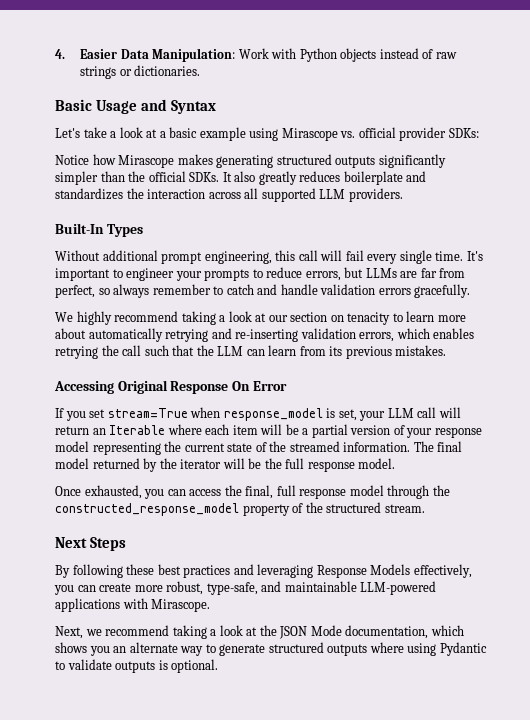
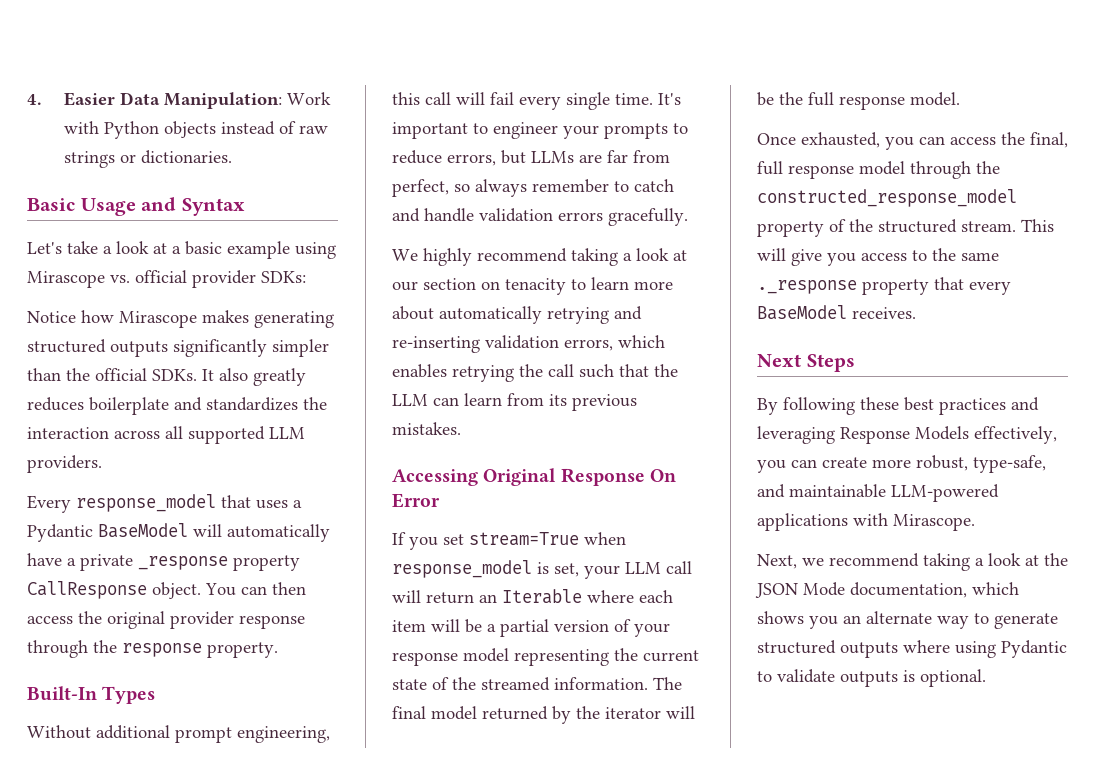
(403, 195) none -> [27,494,302,513] [27,523,330,542] [27,553,300,571] [27,581,306,599] [27,611,305,629] [27,640,278,658] // Every response_model that uses a Pydantic BaseModel will automatically have a private _response property CallResponse object. You can then access the original provider response through the response property.
(425, 508) none -> [1021,219,1054,232] [757,248,999,266] [757,277,1011,295] [757,305,916,320] This will give you access to the same ._response property that every BaseModel receives.

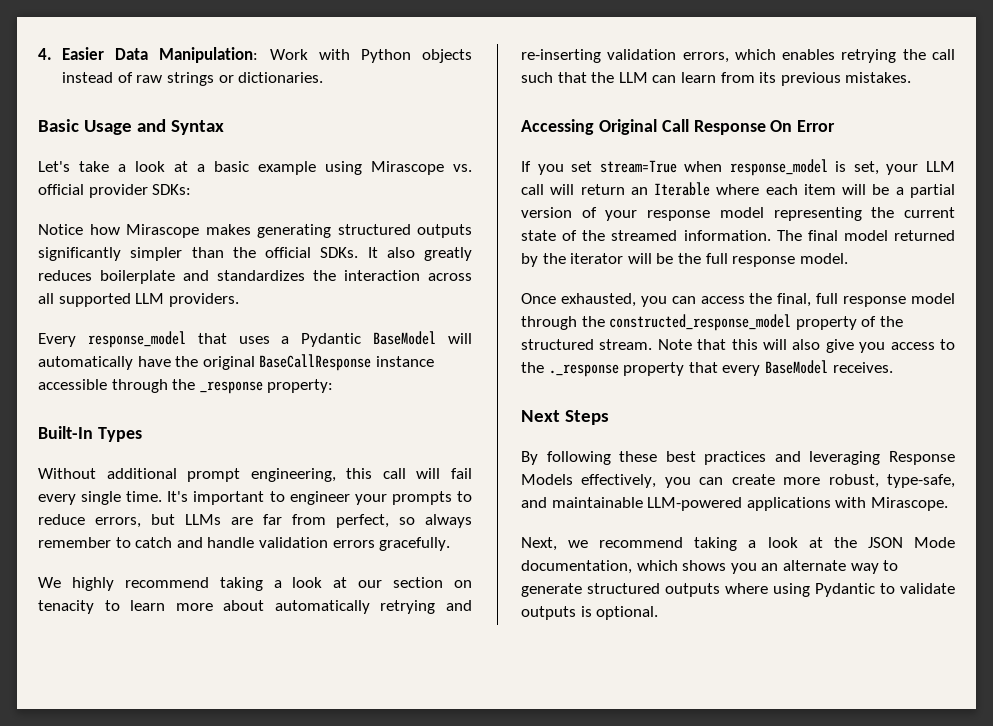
[67,554,300,571] [27,581,306,599] [27,611,305,629] [27,640,278,658] a private _response property CallResponse object. You can then access the original provider response through the response property. -> [175,354,434,371] [38,379,334,394] the original BaseCallResponse instance accessible through the _response property:
(557, 477) none -> [661,119,689,132] Call
[1021,219,1054,232] [757,248,786,261] This will -> [657,339,821,350] Note that this will also
[961,252,999,261] same -> (544, 367) none

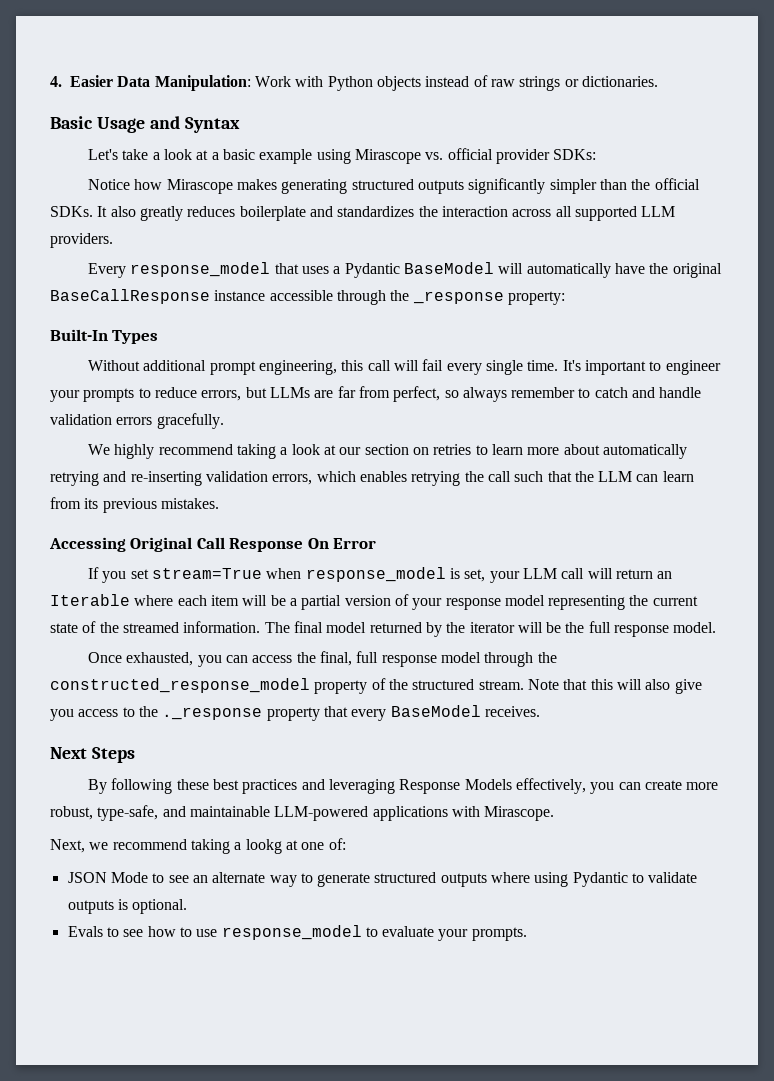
[38,600,94,614] tenacity -> [433,444,472,455] retries
[767,537,955,548] [521,560,757,574] look at the JSON Mode documentation, which shows you -> [245,838,346,854] [67,872,189,883] lookg at one of: // JSON Mode to see
(659, 613) none -> [67,925,527,941] // Evals to see how to use response_model to evaluate your prompts.

